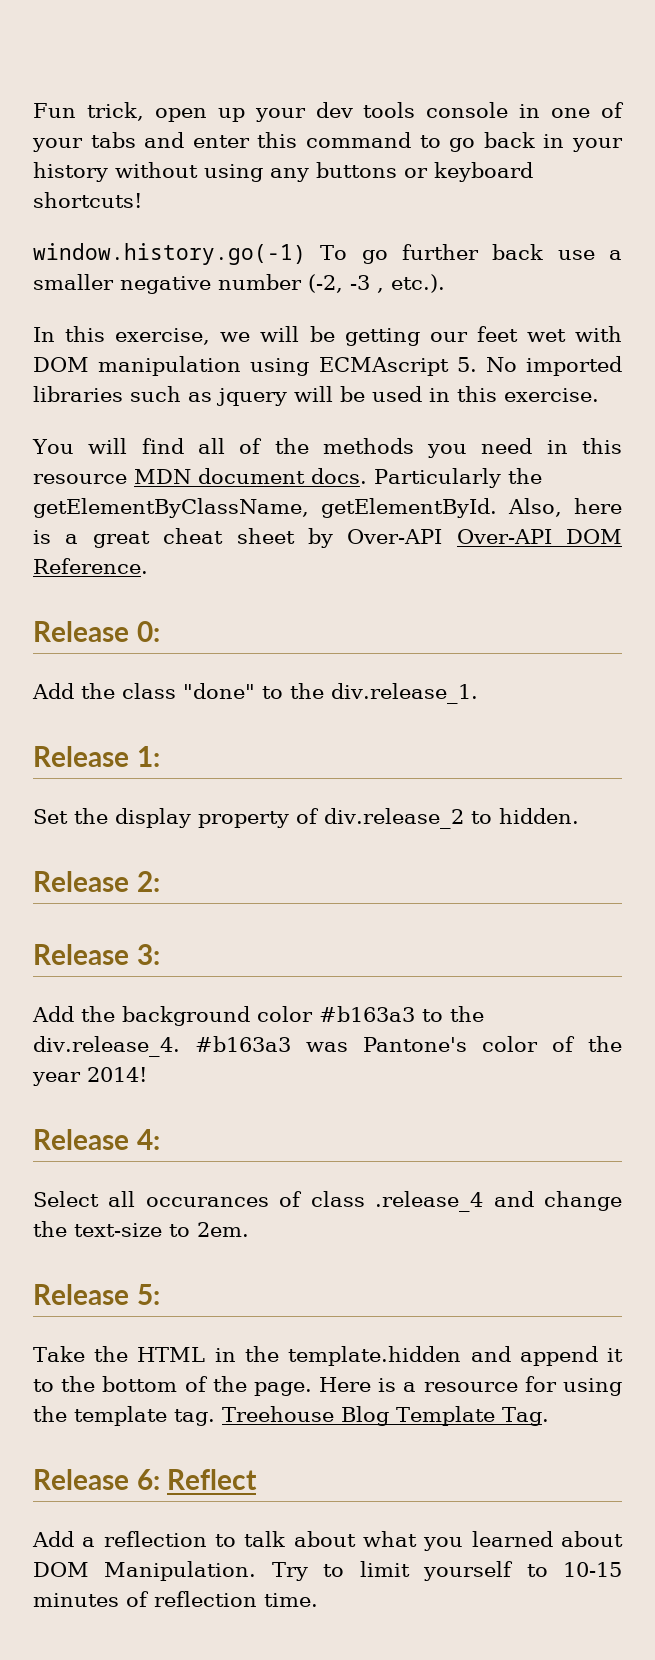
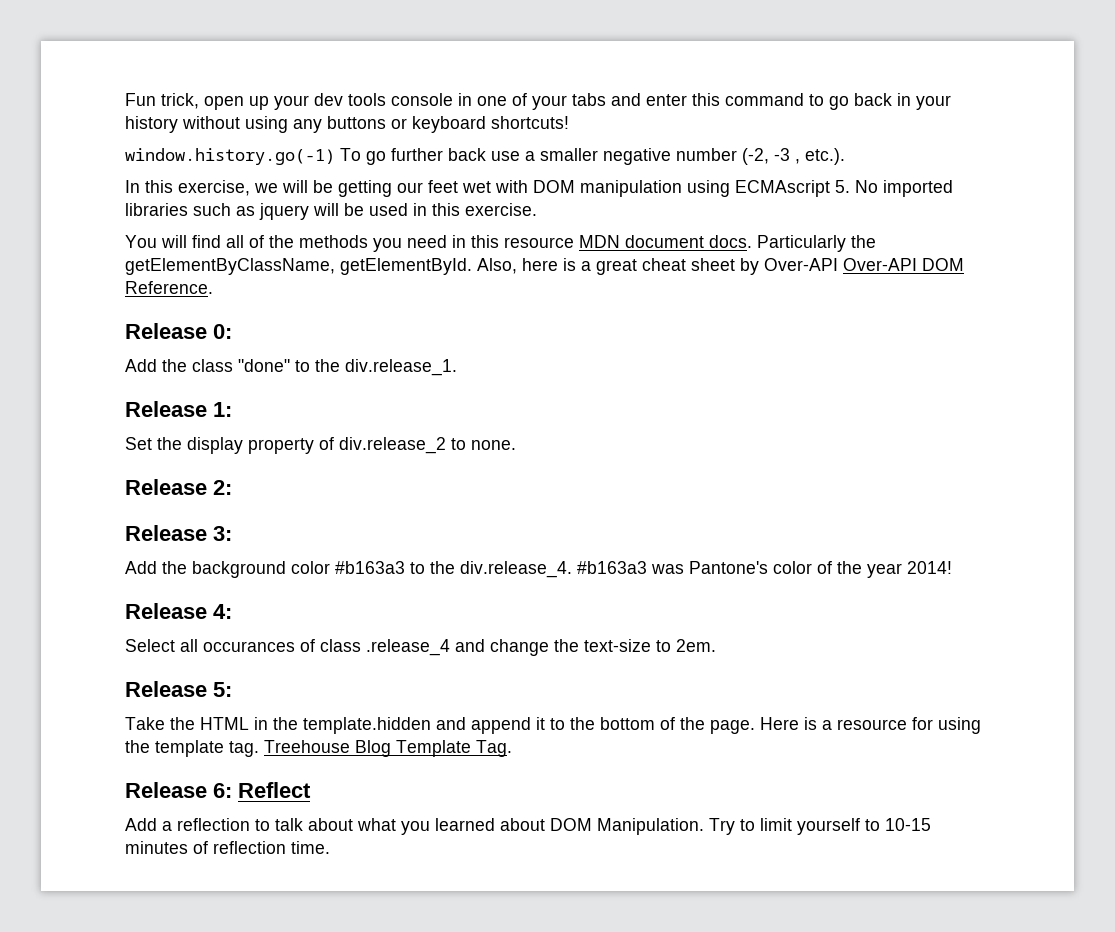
[498,808,579,824] hidden. -> [471,440,516,450] none.

